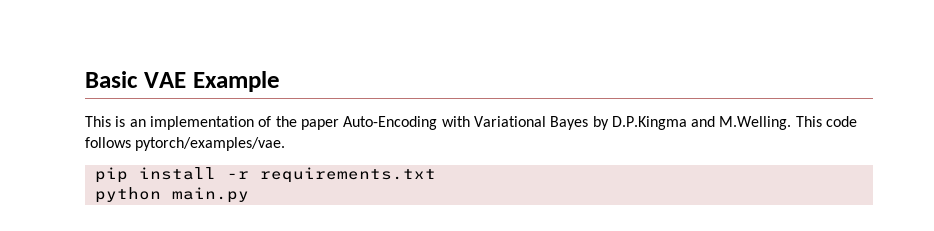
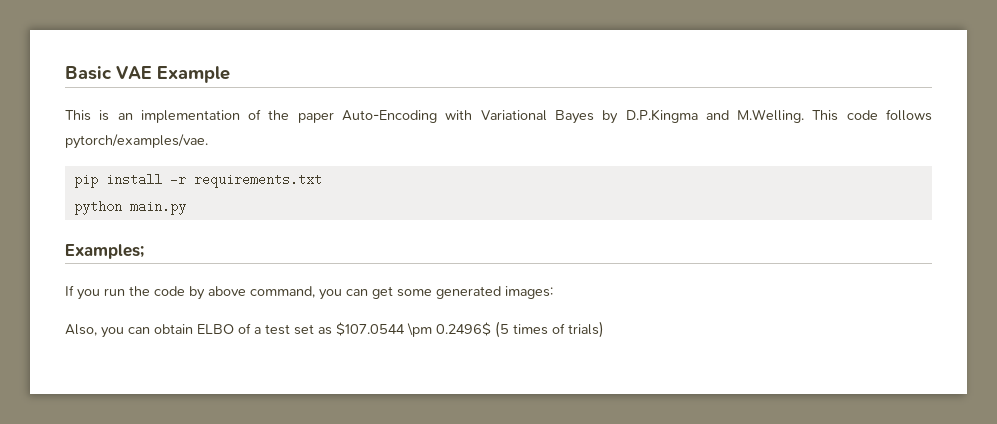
(249, 195) none -> [65,244,144,259] [65,285,553,300] [65,321,604,338] // Examples; // If you run the code by above command, you can get some generated images: // Also, you can obtain ELBO of a test set as $107.0544 \pm 0.2496$ (5 times of trials)

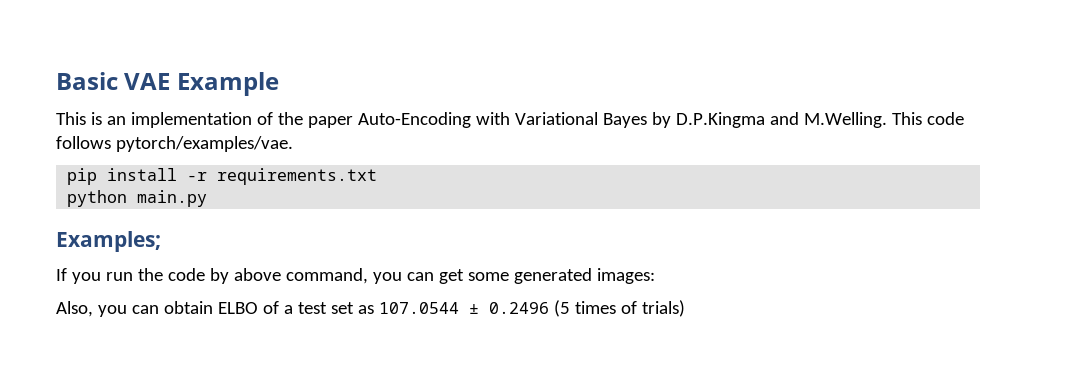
[336,322,491,337] $107.0544 \pm 0.2496$ -> [378,302,549,314] 107.0544 ± 0.2496

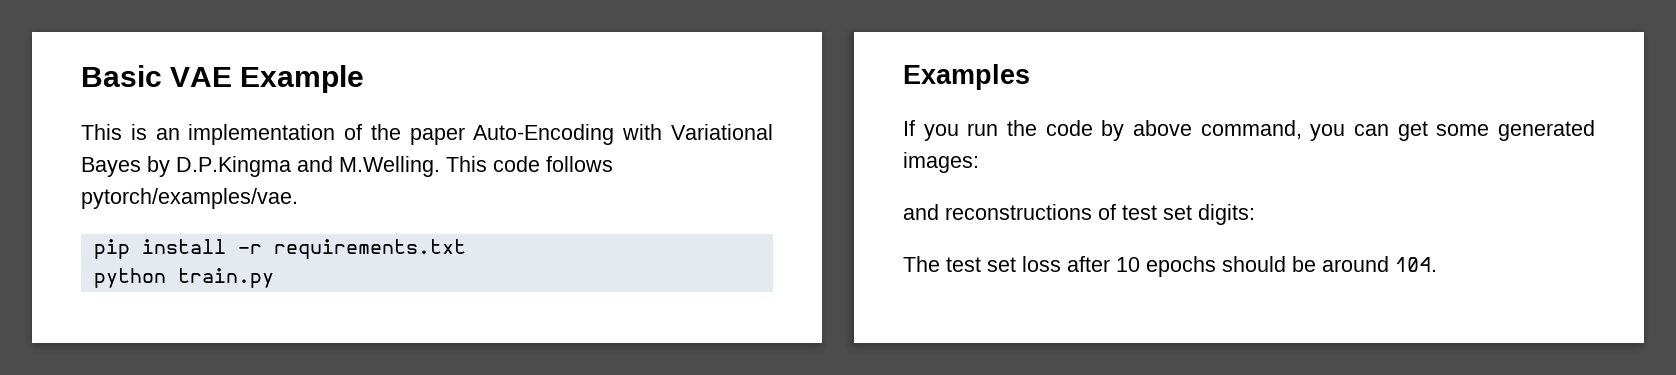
[137,190,208,207] [56,231,161,252] main.py // Examples; -> [177,268,274,288] [903,64,1030,90] train.py // Examples
[56,300,685,317] Also, you can obtain ELBO of a test set as 107.0544 ± 0.2496 (5 times of trials) -> [903,204,1255,225] [903,256,1437,277] and reconstructions of test set digits: // The test set loss after 10 epochs should be around 104.

